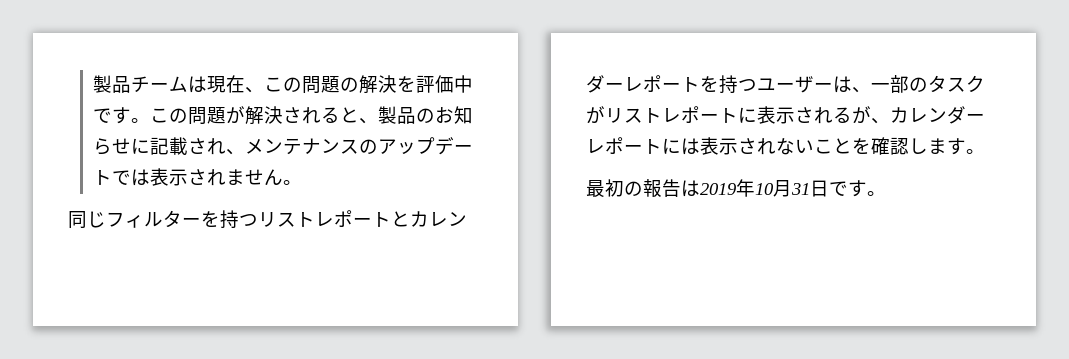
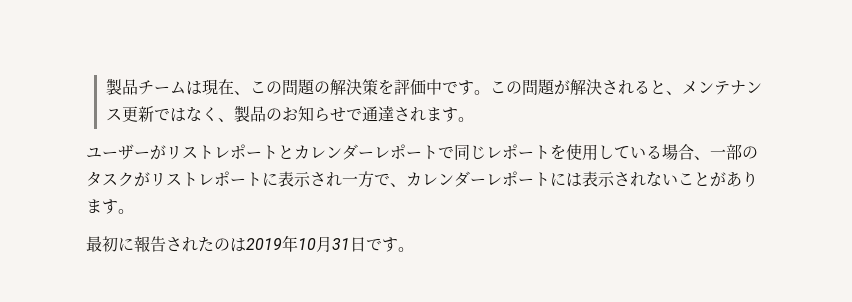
(398, 84) none -> [361,79,378,95] 策
[378,106,474,124] [93,137,474,155] [93,168,303,186] [68,210,258,229] 製品のお知らせに記載され、メンテナンスのアップデートでは表示されません。 // 同じフィルターを持つ -> [681,80,762,95] [105,105,474,122] [86,144,166,160] メンテナンス更新ではなく、製品のお知らせで通達されます。 // ユーザーが
[700,75,852,94] を持つユーザーは -> [438,144,694,161] で同じレポートを使用している場合
[833,106,871,124] るが -> [342,171,390,188] 一方で
[852,137,928,155] を確認し -> [710,171,758,187] があり
[624,179,681,197] の報告 -> [118,236,230,252] に報告されたの

